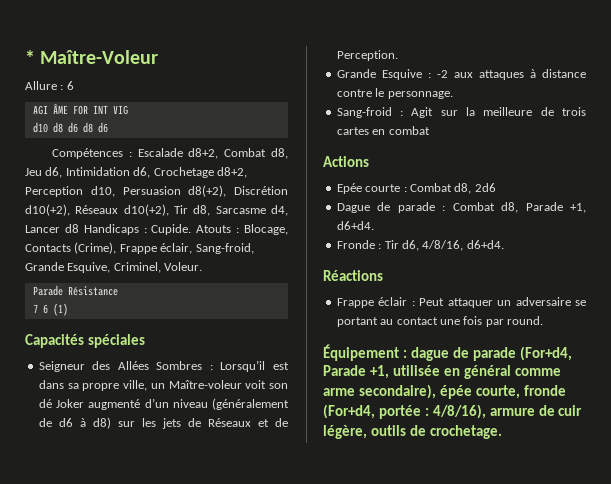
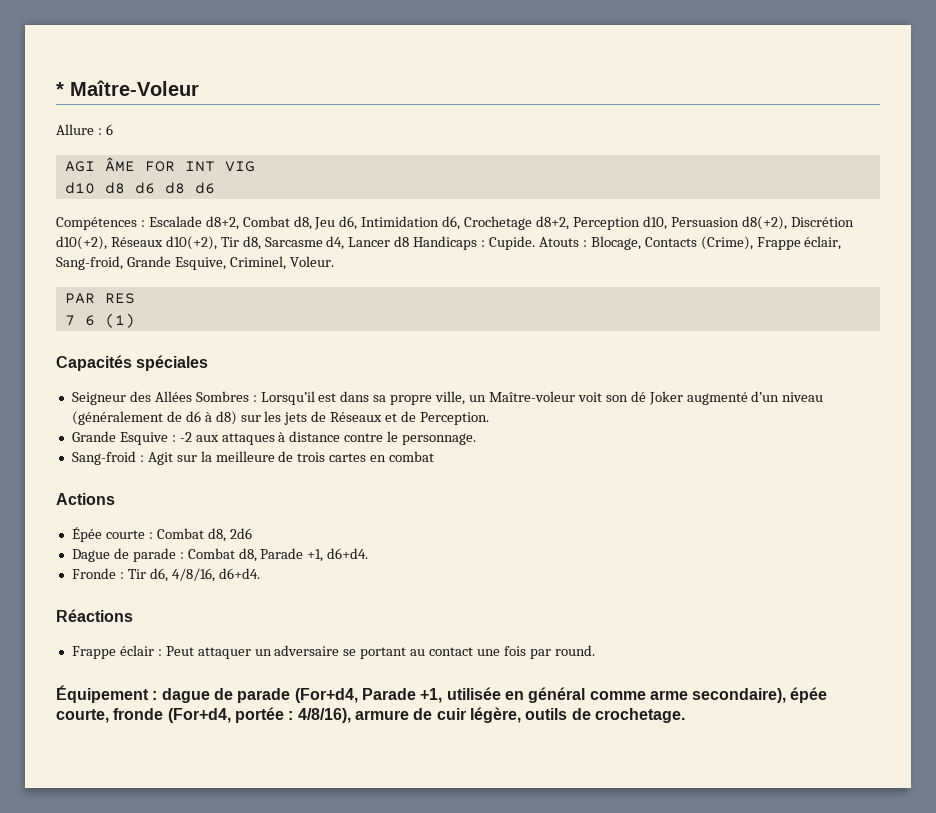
[32,285,118,296] Parade Résistance -> [64,293,135,304] PAR RES
[336,183,362,194] Epée -> [71,527,102,542] Épée

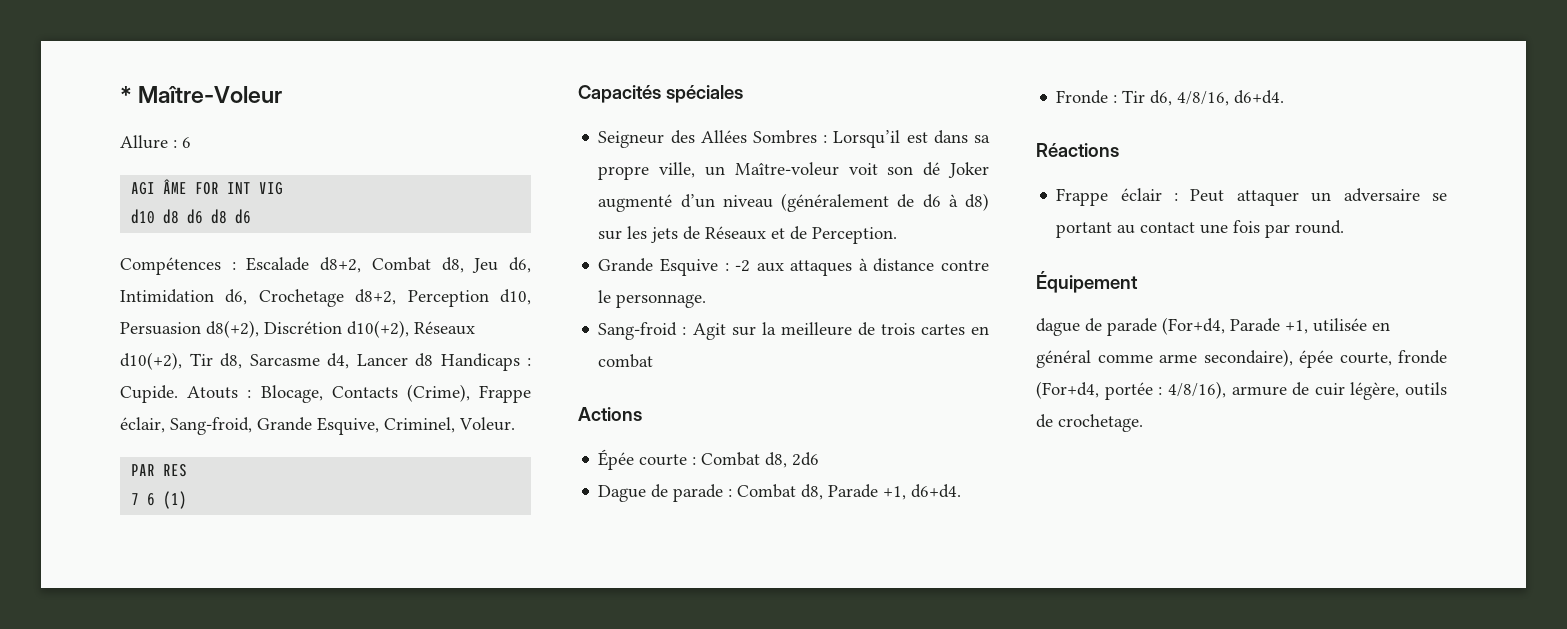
[152,691,158,700] : -> (1138, 282) //

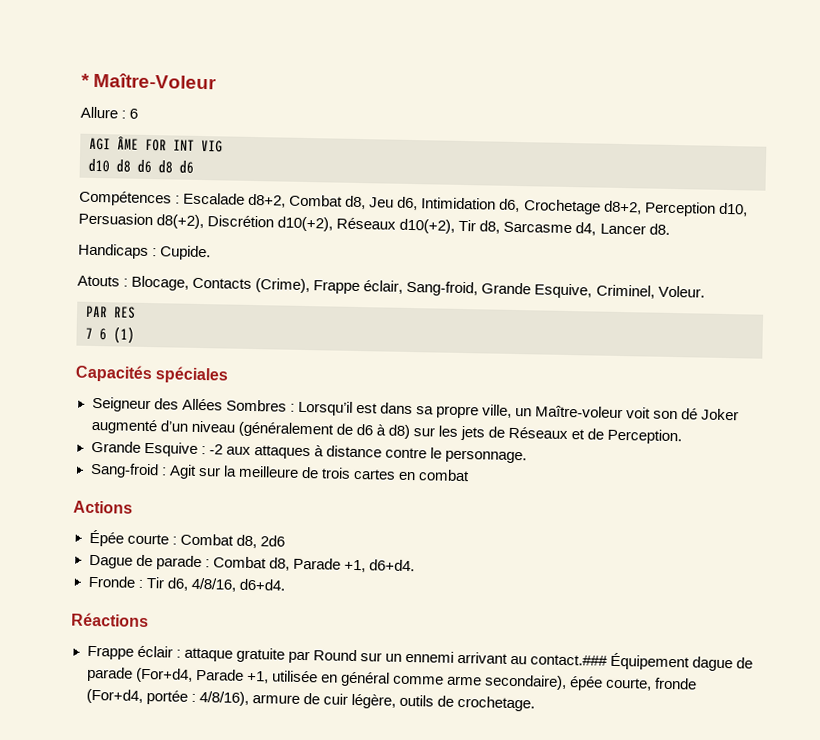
[415,353,433,367] d8 -> [648,223,670,235] d8. //
(178, 394) none -> (212, 253) //
[1190,188,1447,206] [1056,220,1345,238] Peut attaquer un adversaire se portant au contact une fois par round. // -> [183,647,609,666] attaque gratuite par Round sur un ennemi arrivant au contact.###
(1138, 282) // -> (691, 661) none

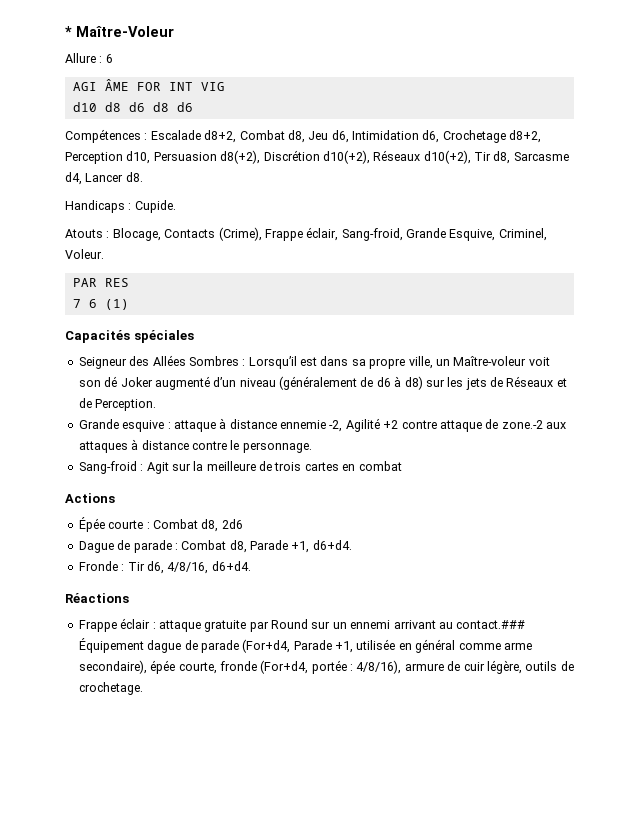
[143,441,223,457] Esquive : -2 -> [122,418,543,432] esquive : attaque à distance ennemie -2, Agilité +2 contre attaque de zone.-2

